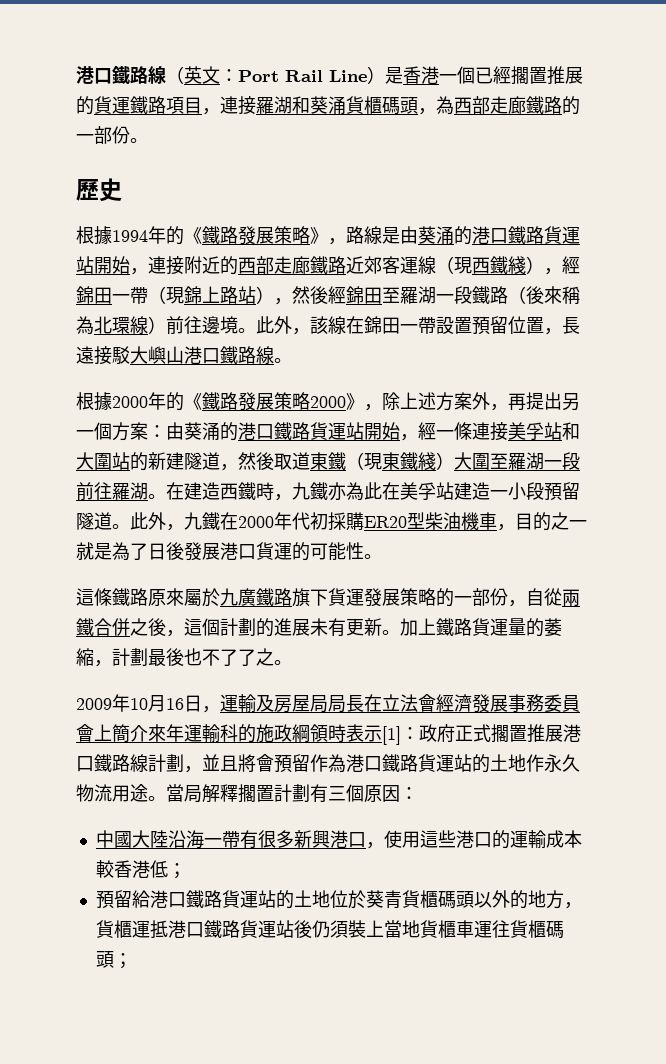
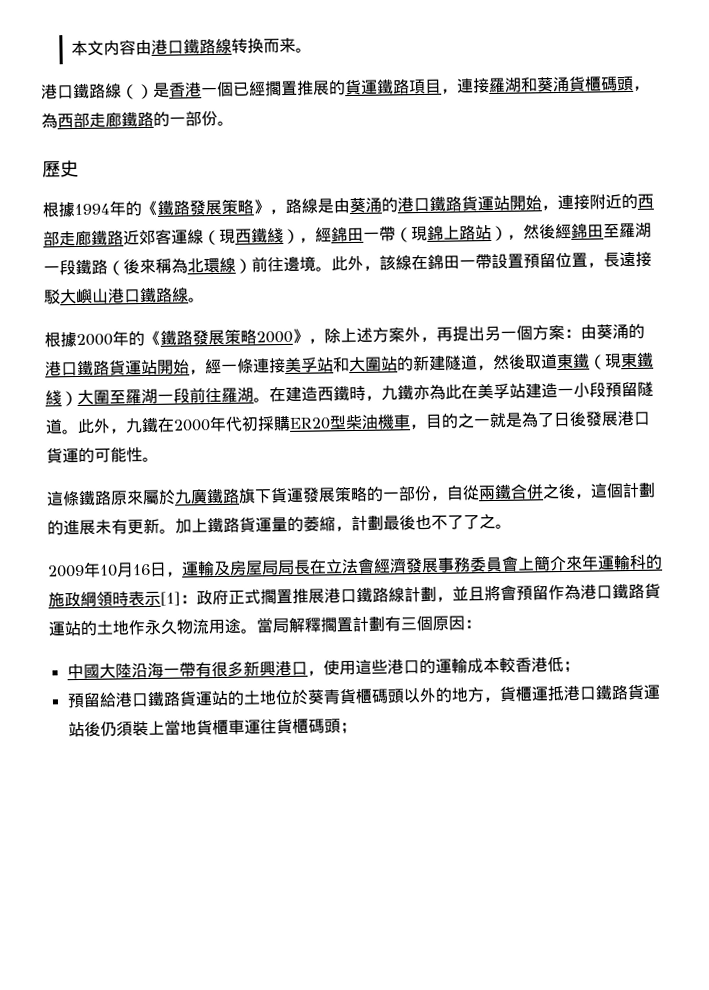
[76,66,367,84] 港口鐵路線（英文：Port Rail Line -> [70,37,312,57] [41,83,138,100] 本文内容由港口鐵路線转换而来。 // 港口鐵路線（

